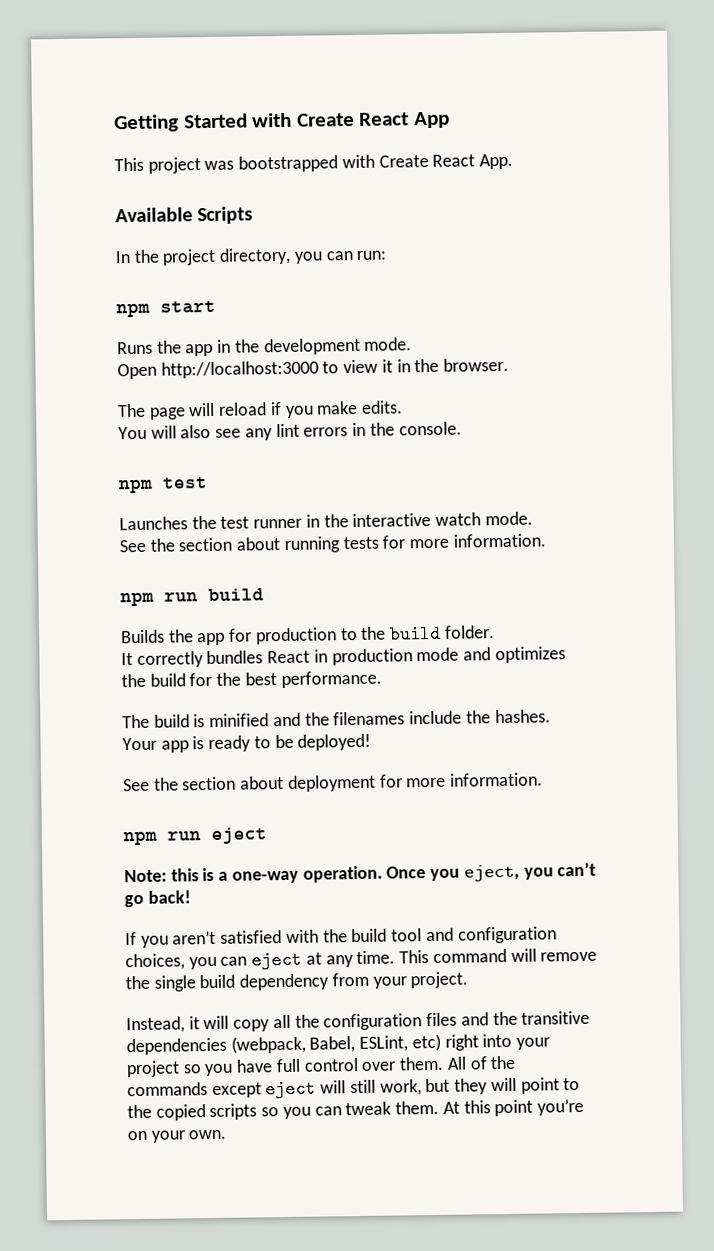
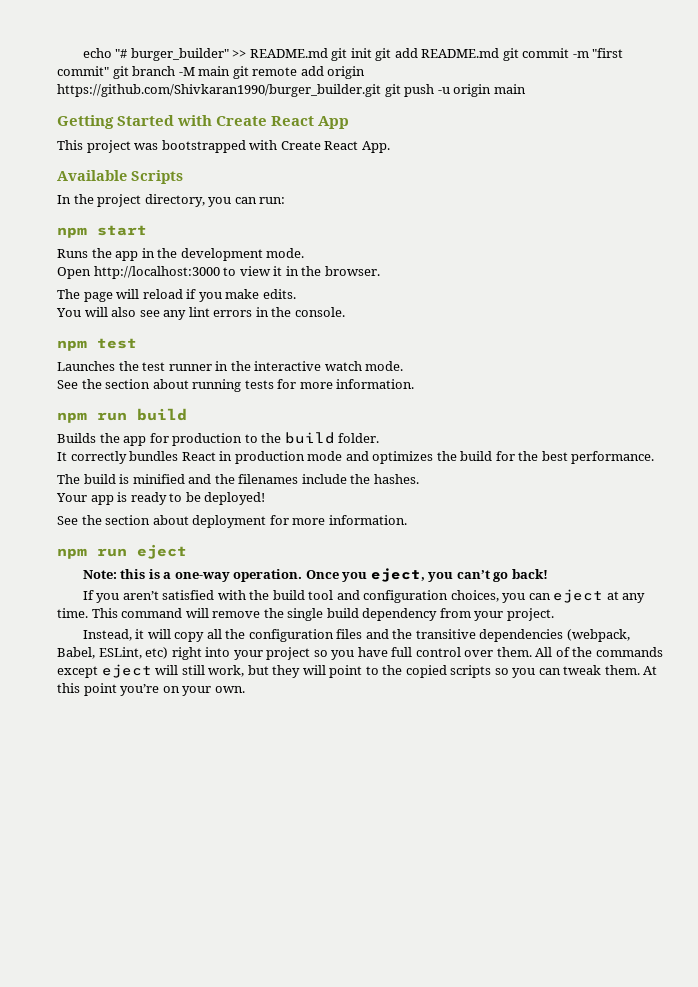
(114, 123) none -> [82,48,624,61] [57,66,366,79] [57,84,526,97] echo "# burger_builder" >> README.md git init git add README.md git commit -m "first commit" git branch -M main git remote add origin https://github.com/Shivkaran1990/burger_builder.git git push -u origin main //

